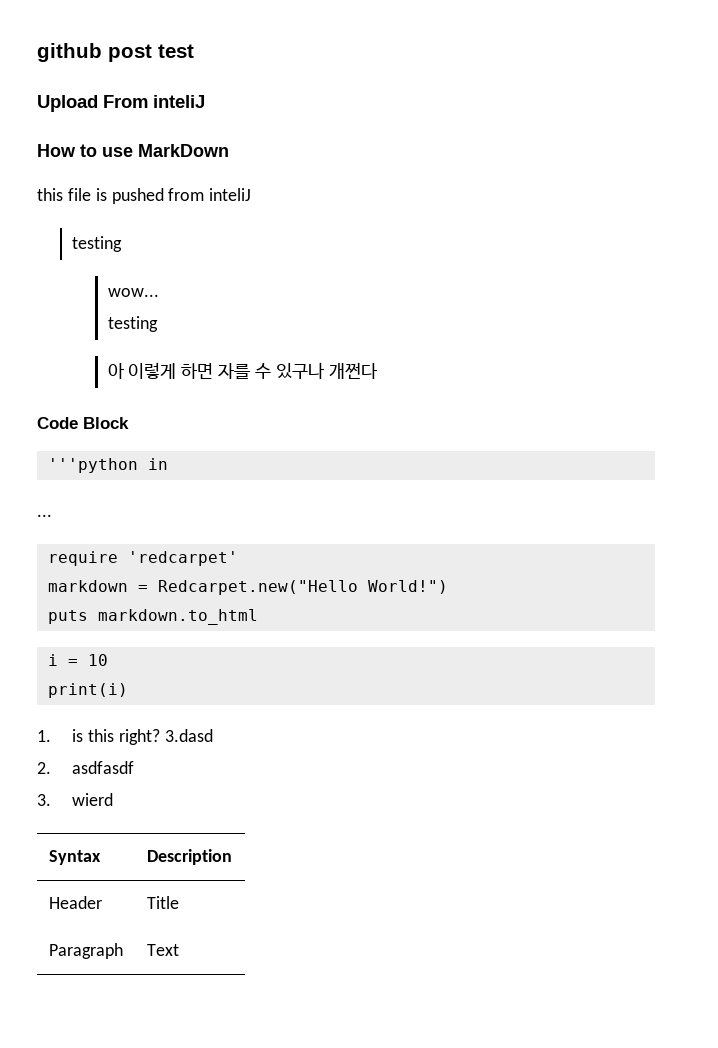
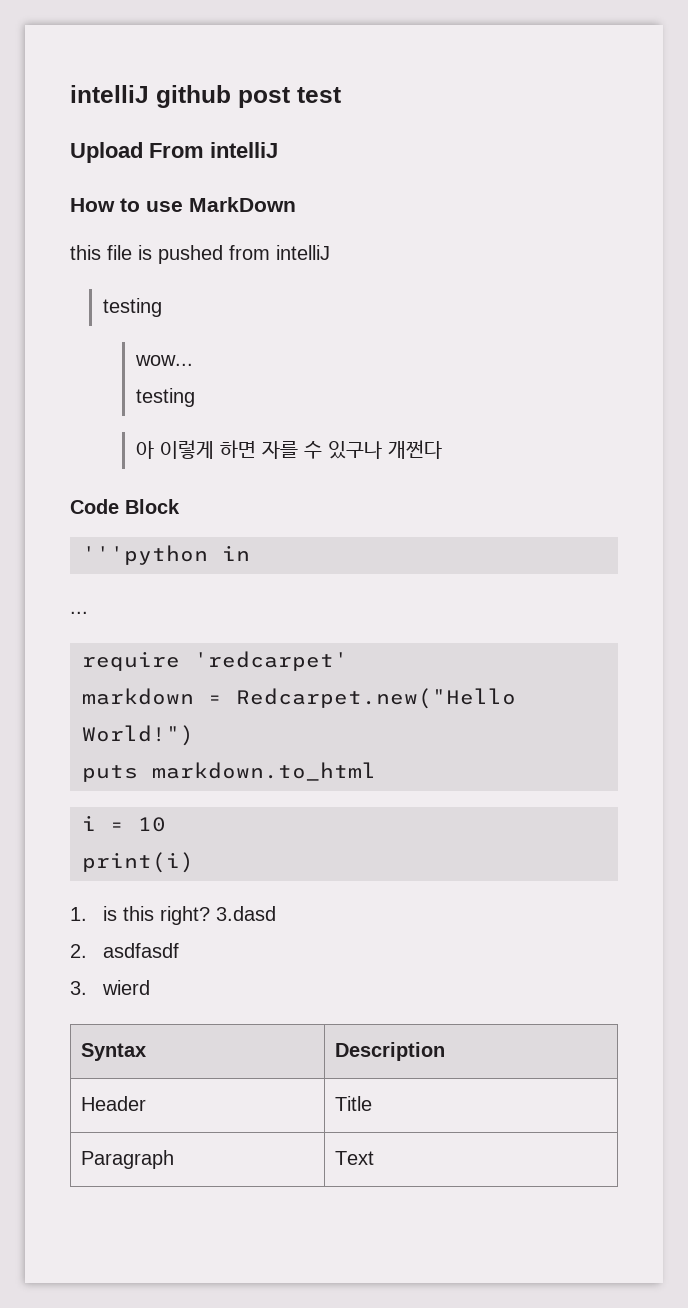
(37, 52) none -> [70,85,149,103] intelliJ
[153,95,205,108] inteliJ -> [210,142,278,158] intelliJ
[209,188,252,201] inteliJ -> [276,245,330,260] intelliJ

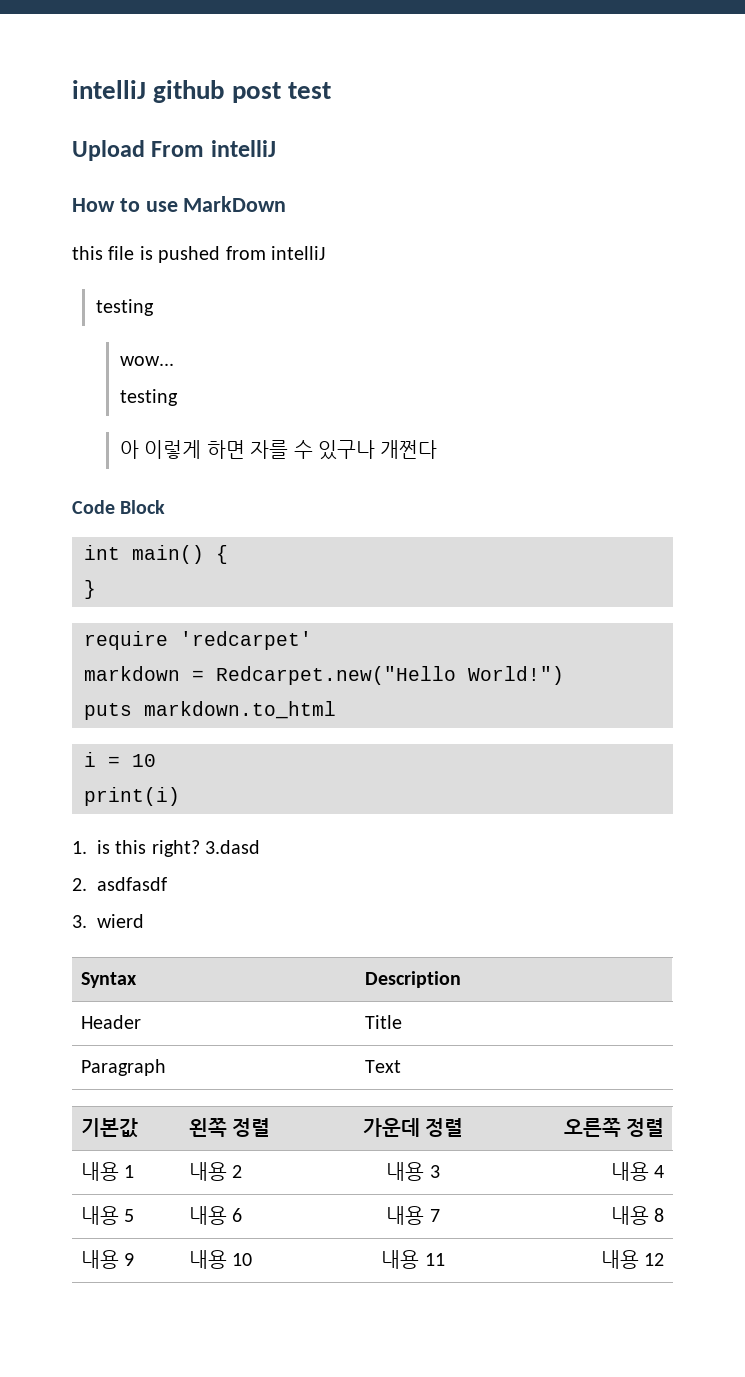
[82,545,250,565] [70,611,88,614] '''python in // ... -> [84,545,228,564] [84,580,96,599] int main() { // }
(374, 1158) none -> [80,1118,138,1138] [188,1118,271,1137] [362,1118,464,1137] [563,1118,665,1137] [80,1162,135,1181] [188,1162,243,1181] [386,1162,440,1181] [610,1162,665,1181] [80,1206,135,1225] [188,1206,243,1225] [386,1206,440,1225] [610,1206,665,1225] [80,1250,135,1269] [188,1250,253,1269] [381,1250,445,1269] [600,1250,665,1269] // 기본값 | 왼쪽 정렬 | 가운데 정렬 | 오른쪽 정렬 // 내용 1 | 내용 2 | 내용 3 | 내용 4 // 내용 5 | 내용 6 | 내용 7 | 내용 8 // 내용 9 | 내용 10 | 내용 11 | 내용 12

